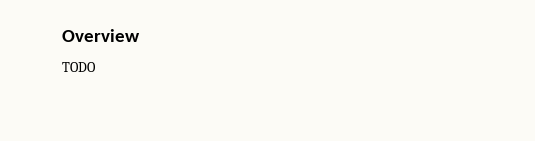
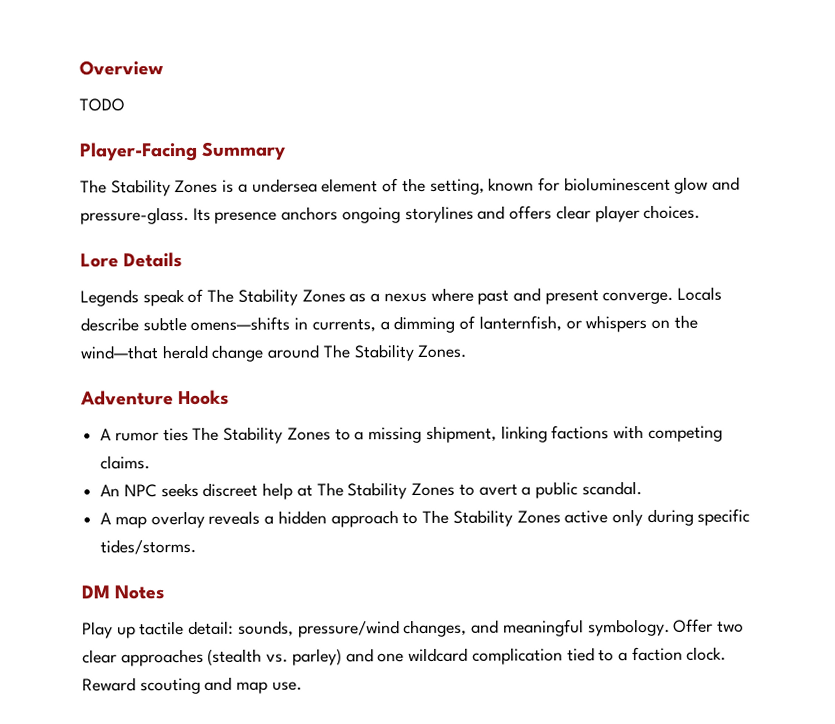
(96, 67) none -> [80,141,287,162] [80,176,741,197] [80,204,701,225] [80,252,183,268] [80,286,723,307] [80,314,698,334] [80,344,467,362] [80,389,230,406] [100,425,723,444] [100,455,151,470] [100,481,642,500] [100,508,751,529] [100,538,197,555] [81,585,166,600] [82,618,744,639] [82,646,727,667] [82,676,302,695] // Player-Facing Summary // The Stability Zones is a undersea element of the setting, known for bioluminescent glow and pressure-glass. Its presence anchors ongoing storylines and offers clear player choices. // Lore Details // Legends speak of The Stability Zones as a nexus where past and present converge. Locals describe subtle omens—shifts in currents, a dimming of lanternfish, or whispers on the wind—that herald change around The Stability Zones. // Adventure Hooks // A rumor ties The Stability Zones to a missing shipment, linking factions with competing claims. // An NPC seeks discreet help at The Stability Zones to avert a public scandal. // A map overlay reveals a hidden approach to The Stability Zones active only during specific tides/storms. // DM Notes // Play up tactile detail: sounds, pressure/wind changes, and meaningful symbology. Offer two clear approaches (stealth vs. parley) and one wildcard complication tied to a faction clock. Reward scouting and map use.

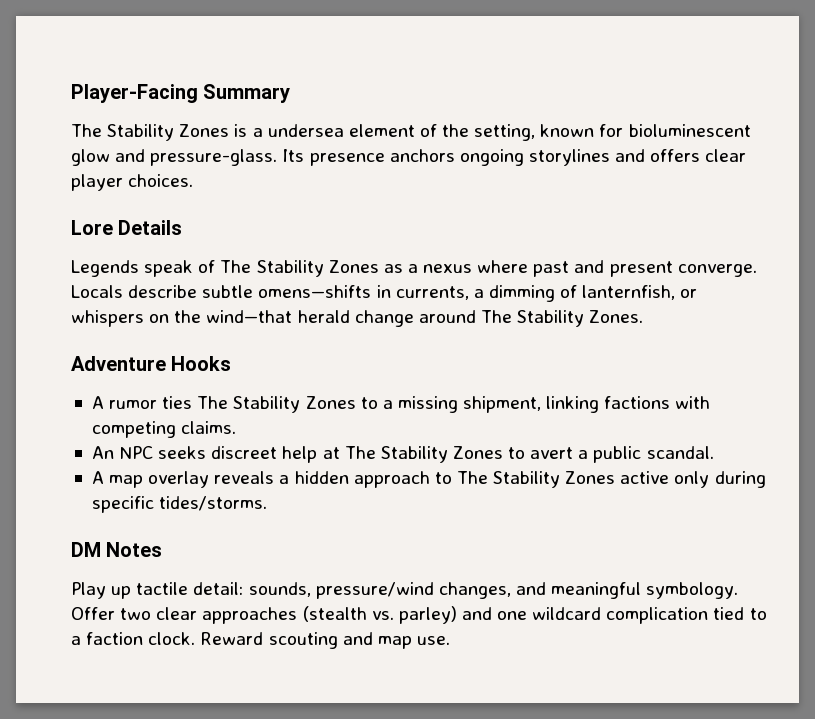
[79,60,164,76] [79,98,125,112] Overview // TODO // -> (71, 93) none

